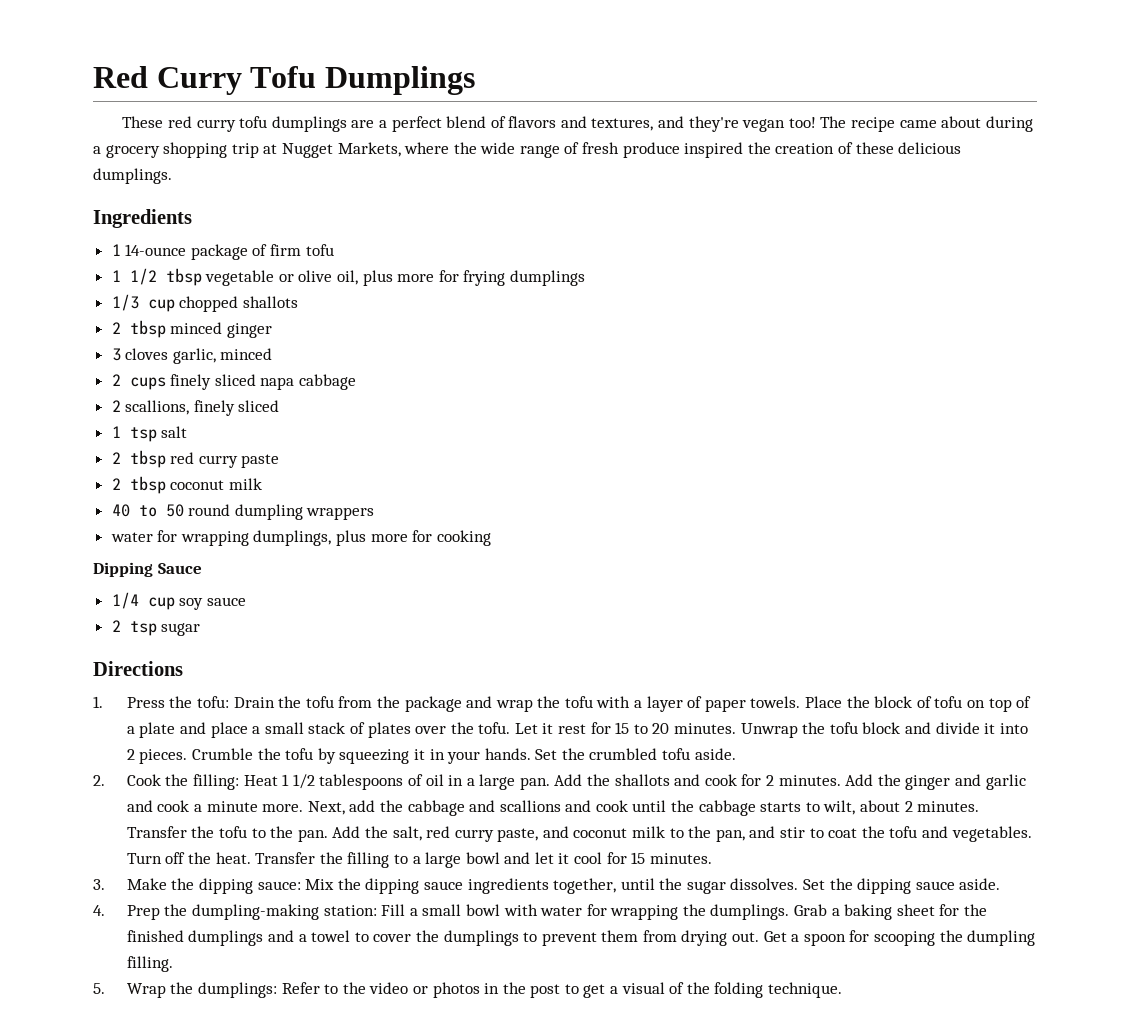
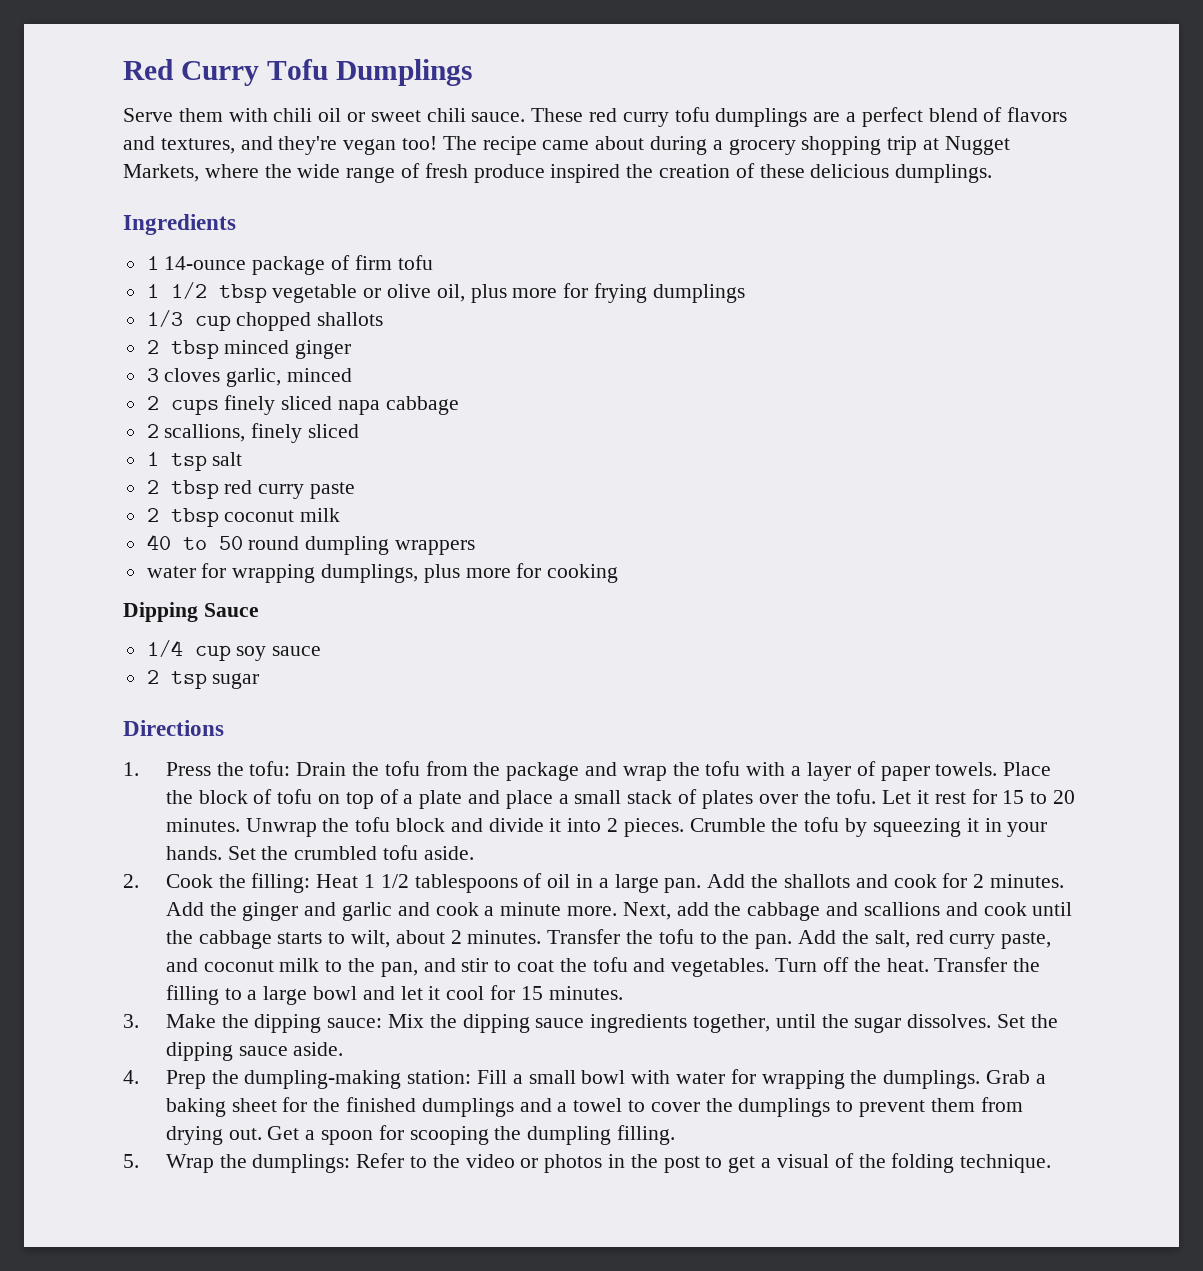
(475, 80) none -> [123,108,526,122] Serve them with chili oil or sweet chili sauce.

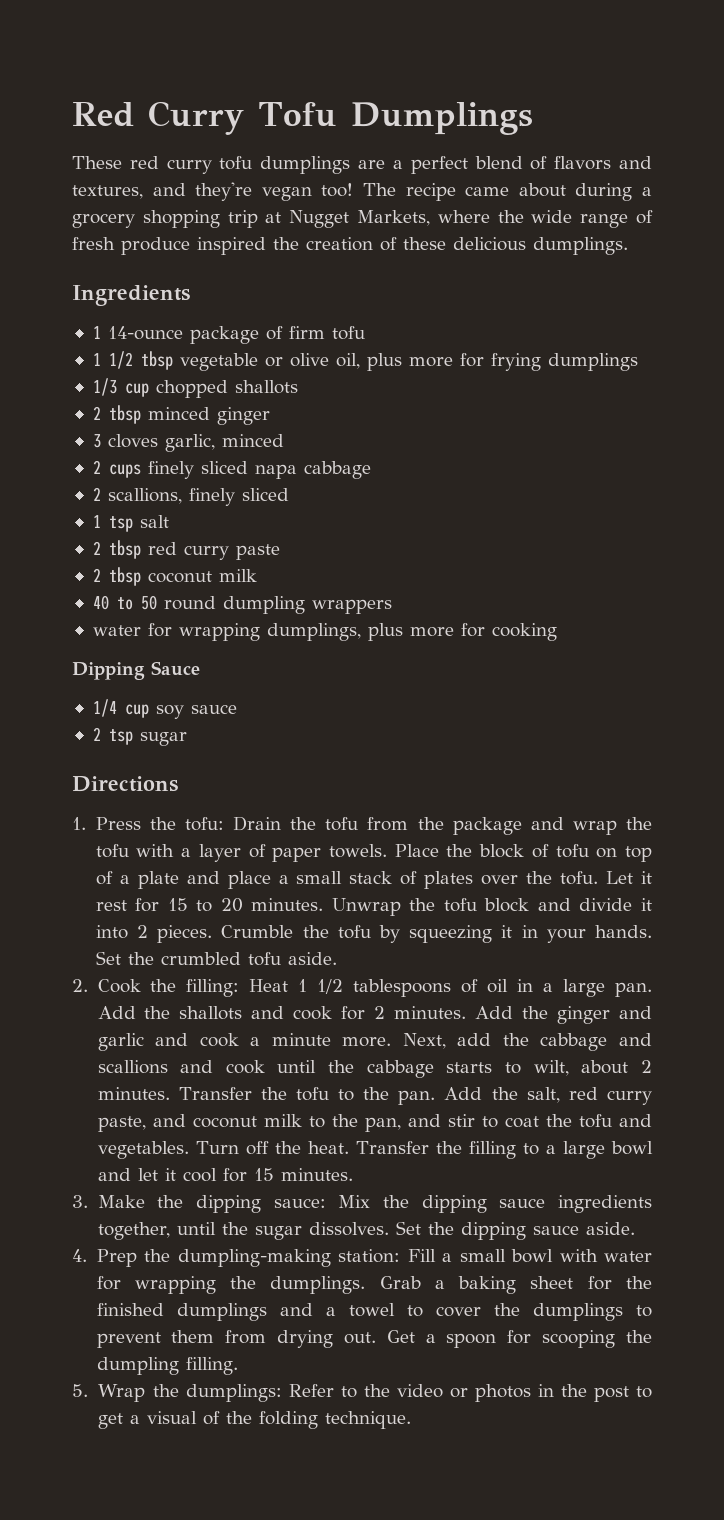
[123,108,526,122] Serve them with chili oil or sweet chili sauce. -> (533, 118) none

